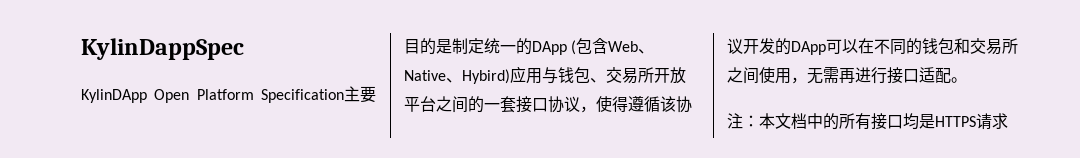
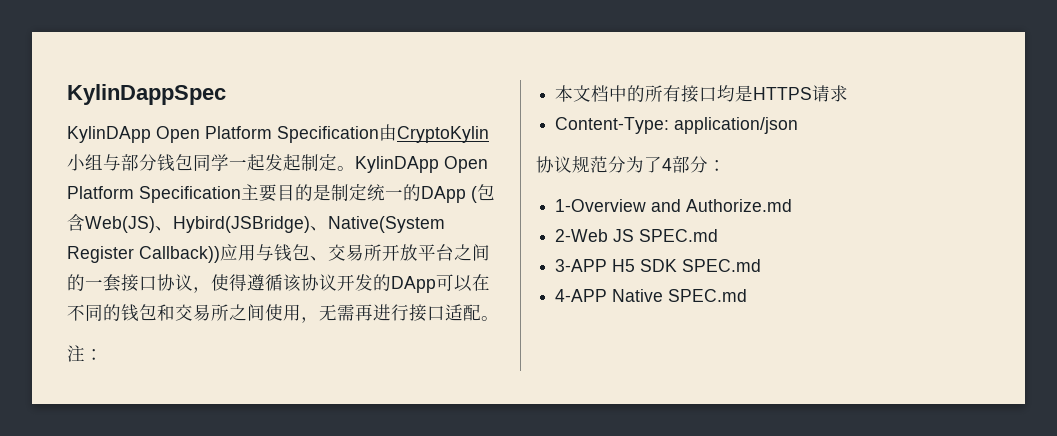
(344, 96) none -> [379,124,489,143] [67,153,488,173] [67,186,241,203] 由CryptoKylin小组与部分钱包同学一起发起制定。KylinDApp Open Platform Specification
[608,41,655,54] [404,69,510,84] Web、Native、Hybird) -> [85,216,445,233] [67,246,220,263] Web(JS)、Hybird(JSBridge)、Native(System Register Callback))
(759, 121) none -> (103, 354) //
(1008, 121) none -> [555,117,799,134] [536,155,726,173] [555,199,793,212] [555,229,719,242] [555,259,762,272] [555,289,748,302] // Content-Type: application/json // 协议规范分为了4部分： // 1-Overview and Authorize.md // 2-Web JS SPEC.md // 3-APP H5 SDK SPEC.md // 4-APP Native SPEC.md

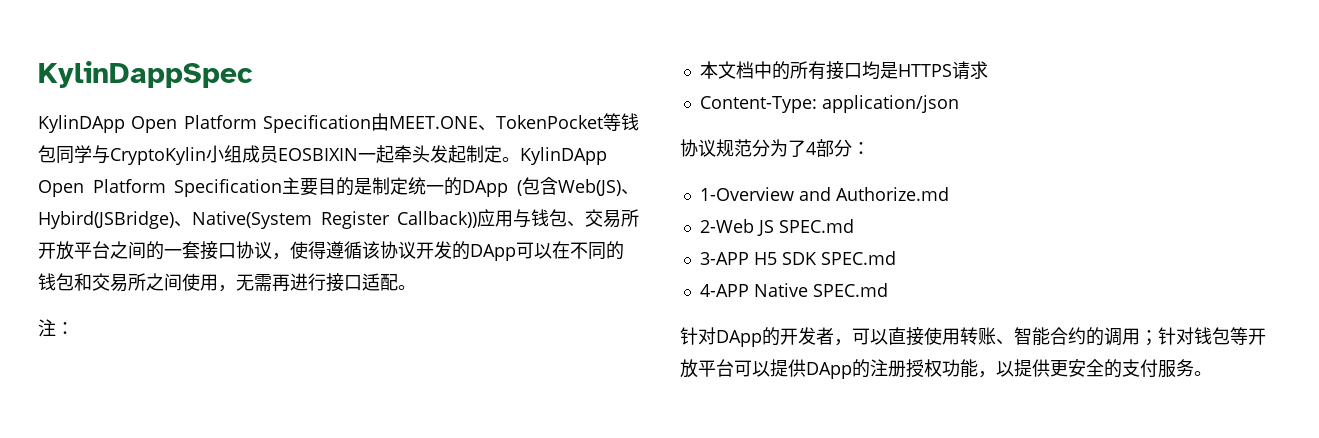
[397,126,489,143] [67,154,265,172] CryptoKylin小组与部分钱包同学一起 -> [389,113,639,131] [38,145,430,165] MEET.ONE、TokenPocket等钱包同学与CryptoKylin小组成员EOSBIXIN一起牵头
(748, 295) none -> [680,327,1266,347] [680,359,1212,379] // 针对DApp的开发者，可以直接使用转账、智能合约的调用；针对钱包等开放平台可以提供DApp的注册授权功能，以提供更安全的支付服务。

